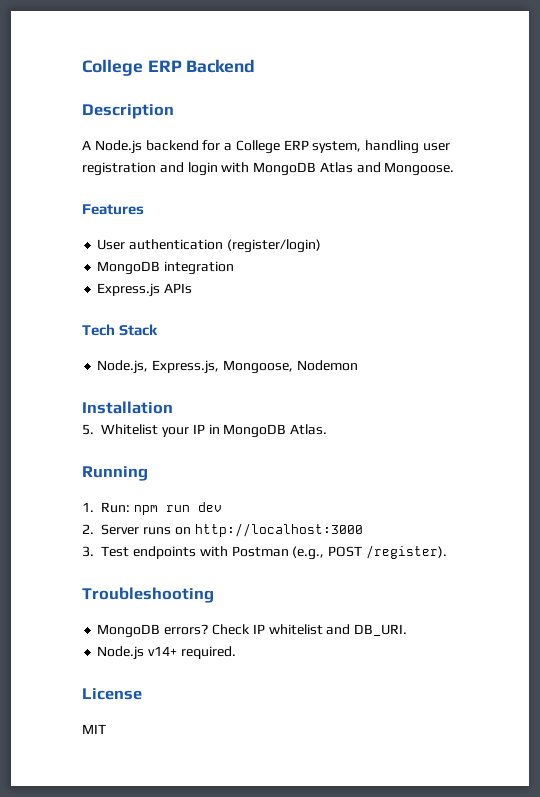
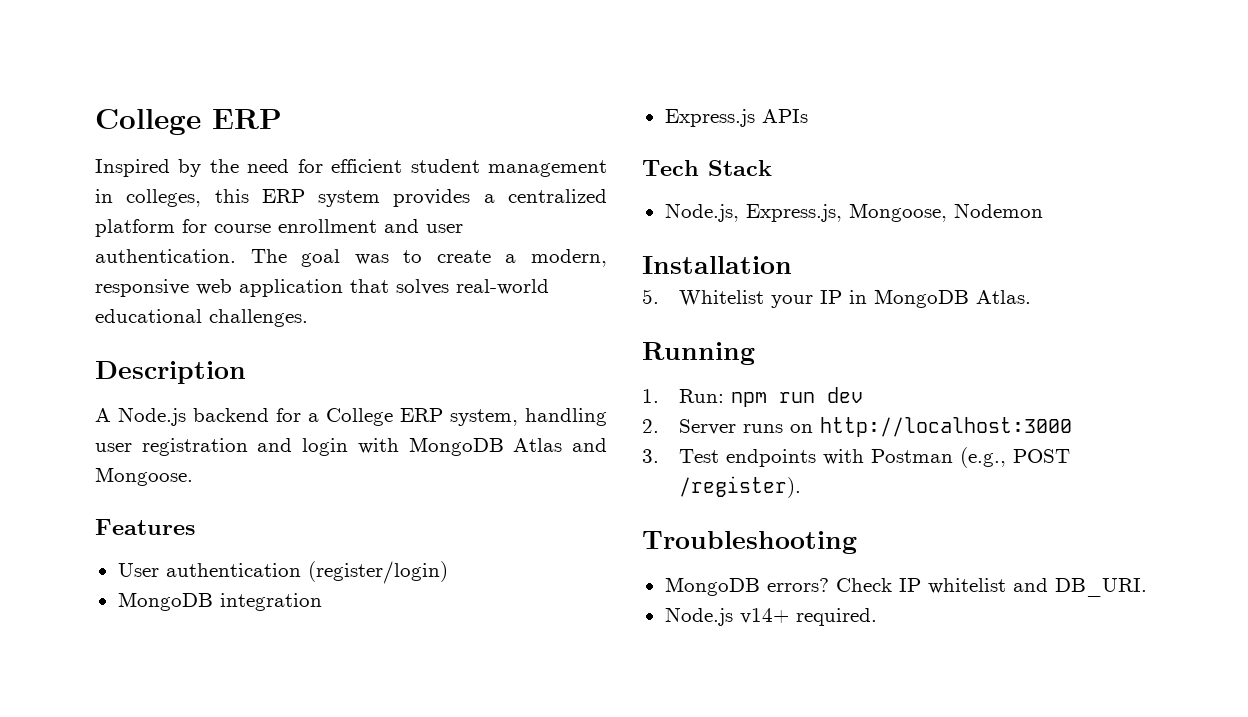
[82,59,256,76] College ERP Backend -> [95,109,282,135] [95,159,607,177] [95,189,607,207] [95,219,463,237] [95,249,607,267] [95,279,549,297] [95,309,308,327] College ERP // Inspired by the need for efficient student management in colleges, this ERP system provides a centralized platform for course enrollment and user authentication. The goal was to create a modern, responsive web application that solves real-world educational challenges.
[82,688,142,700] [82,724,106,734] // License // MIT -> (877, 617) none

